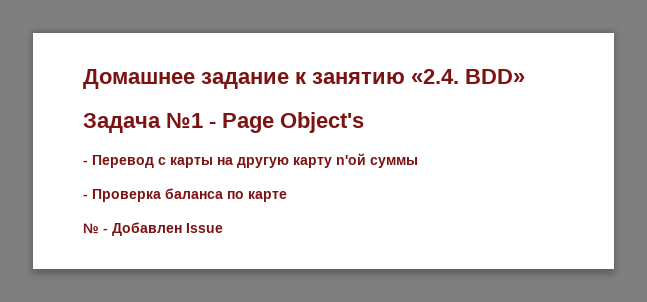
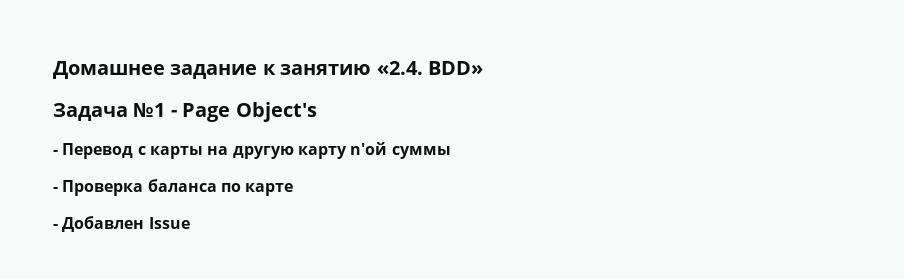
[83,223,99,234] № -> (294, 189) none

